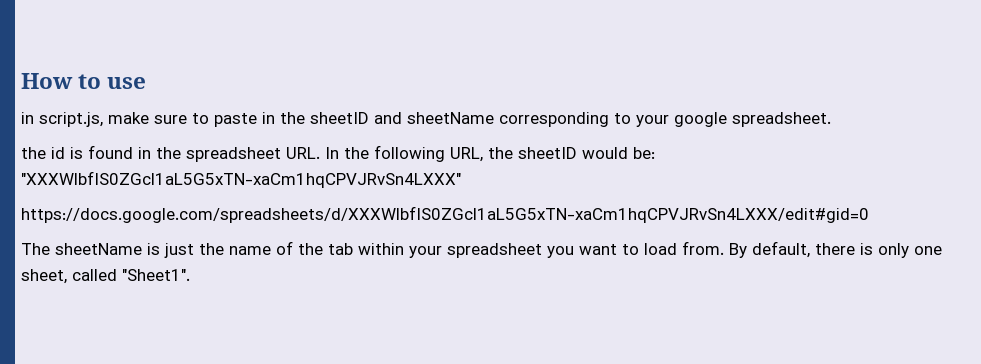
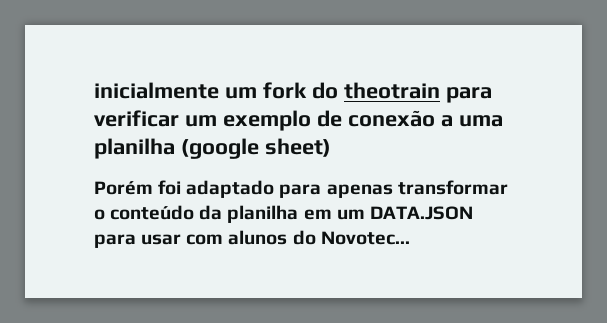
[21,73,147,89] [21,112,831,127] [21,145,655,162] [21,171,461,188] [21,206,869,223] [21,241,942,258] [21,269,190,284] How to use // in script.js, make sure to paste in the sheetID and sheetName corresponding to your google spreadsheet. // the id is found in the spreadsheet URL. In the following URL, the sheetID would be: "XXXWlbfIS0ZGcl1aL5G5xTN-xaCm1hqCPVJRvSn4LXXX" // https://docs.google.com/spreadsheets/d/XXXWlbfIS0ZGcl1aL5G5xTN-xaCm1hqCPVJRvSn4LXXX/edit#gid=0 // The sheetName is just the name of the tab within your spreadsheet you want to load from. By default, there is only one sheet, called "Sheet1". -> [94,82,492,103] [94,110,503,131] [94,138,331,159] [94,180,508,198] [94,205,473,223] [94,230,410,248] inicialmente um fork do theotrain para verificar um exemplo de conexão a uma planilha (google sheet) // Porém foi adaptado para apenas transformar o conteúdo da planilha em um DATA.JSON para usar com alunos do Novotec...

